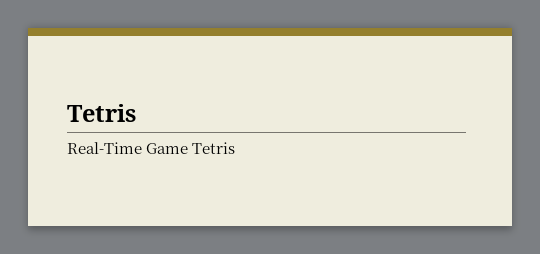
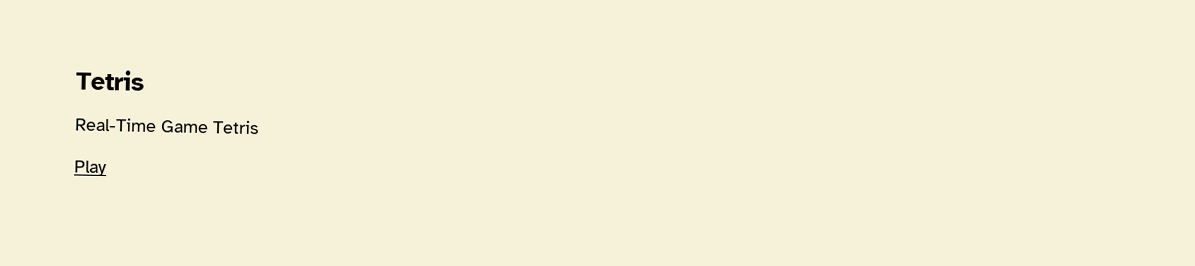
(236, 148) none -> [74,160,107,177] // Play

